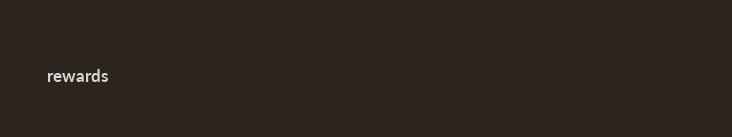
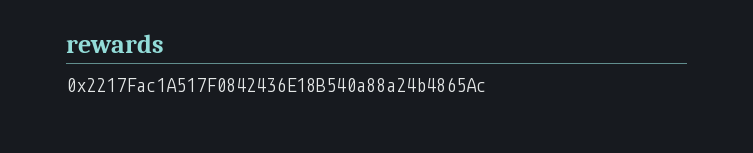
(108, 75) none -> [66,77,486,92] // 0x2217Fac1A517F0842436E18B540a88a24b4865Ac

